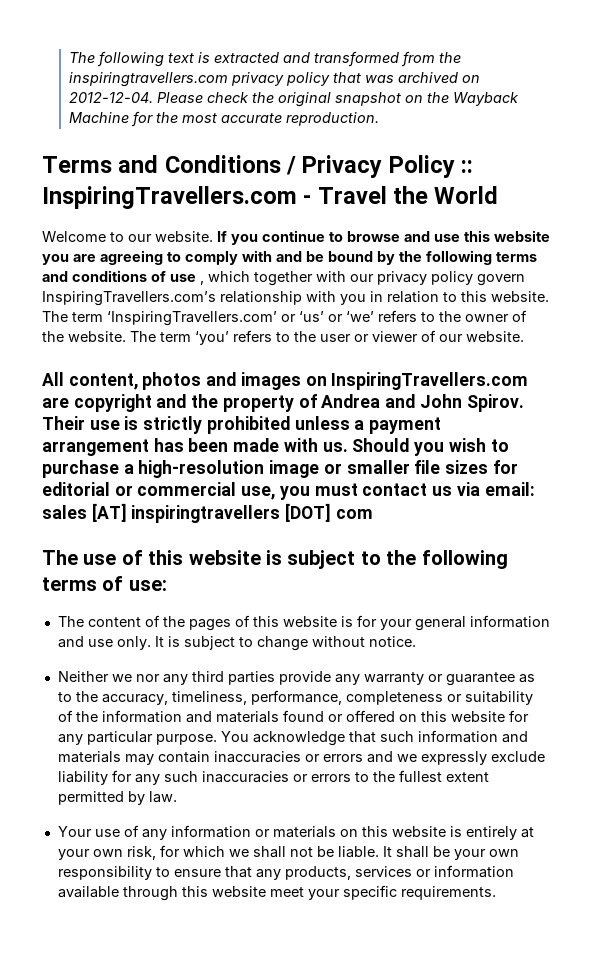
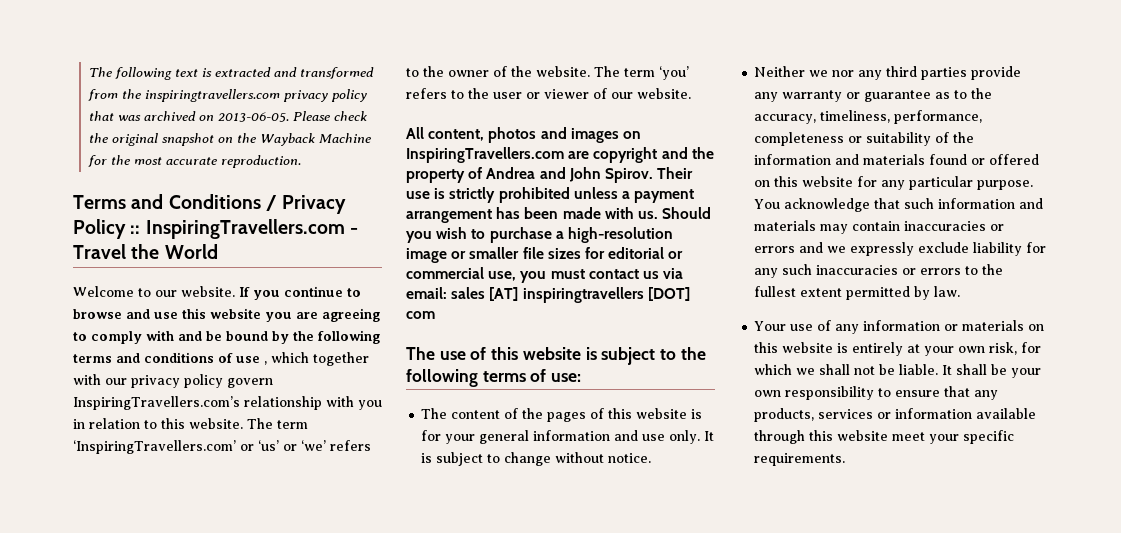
[68,92,153,103] 2012-12-04. -> [217,112,289,122] 2013-06-05.

